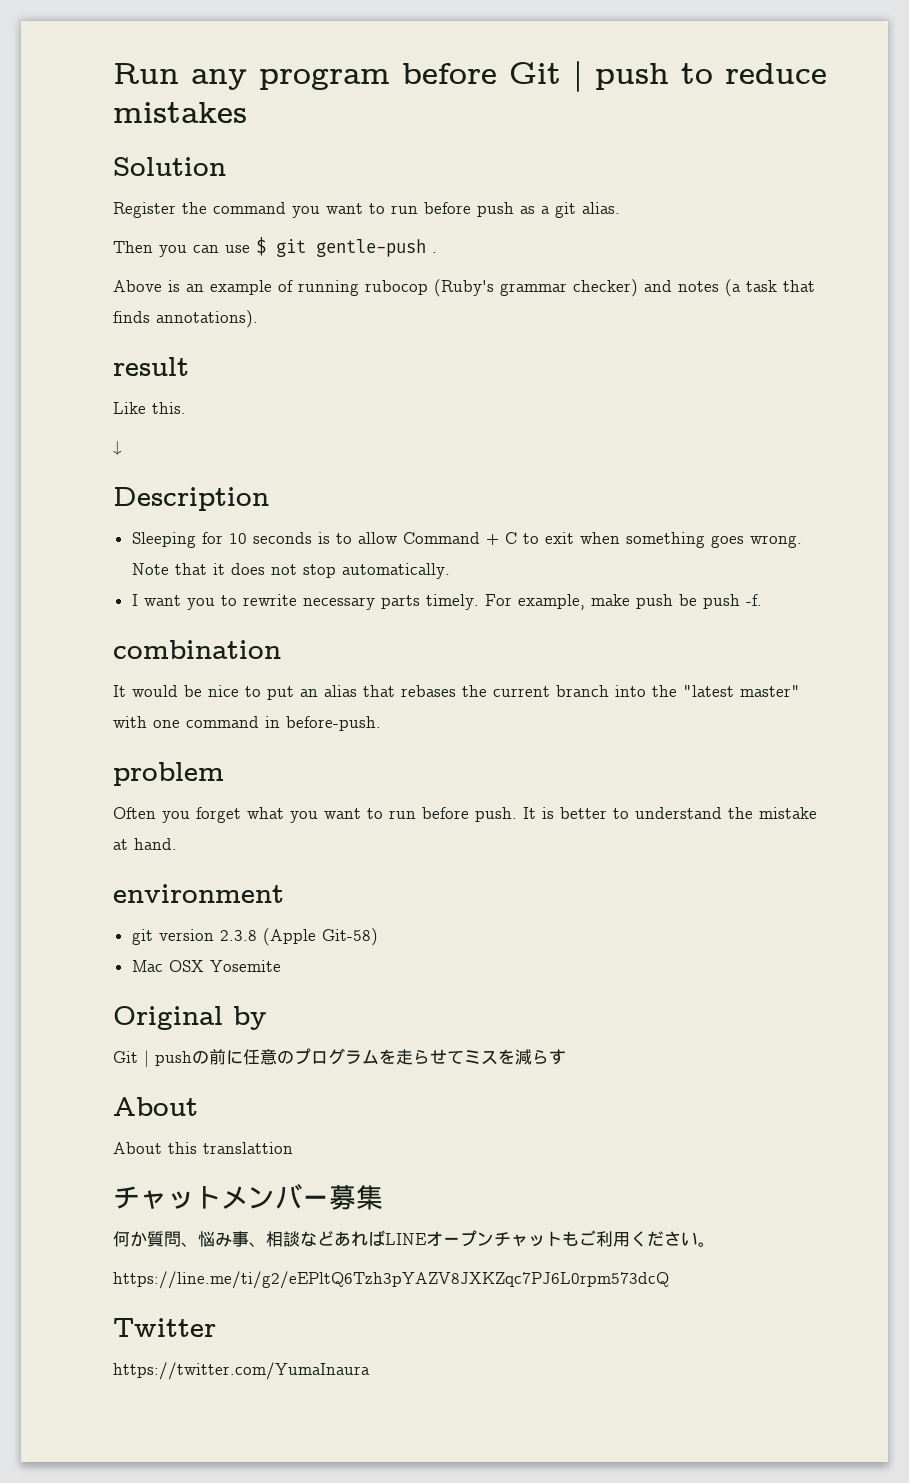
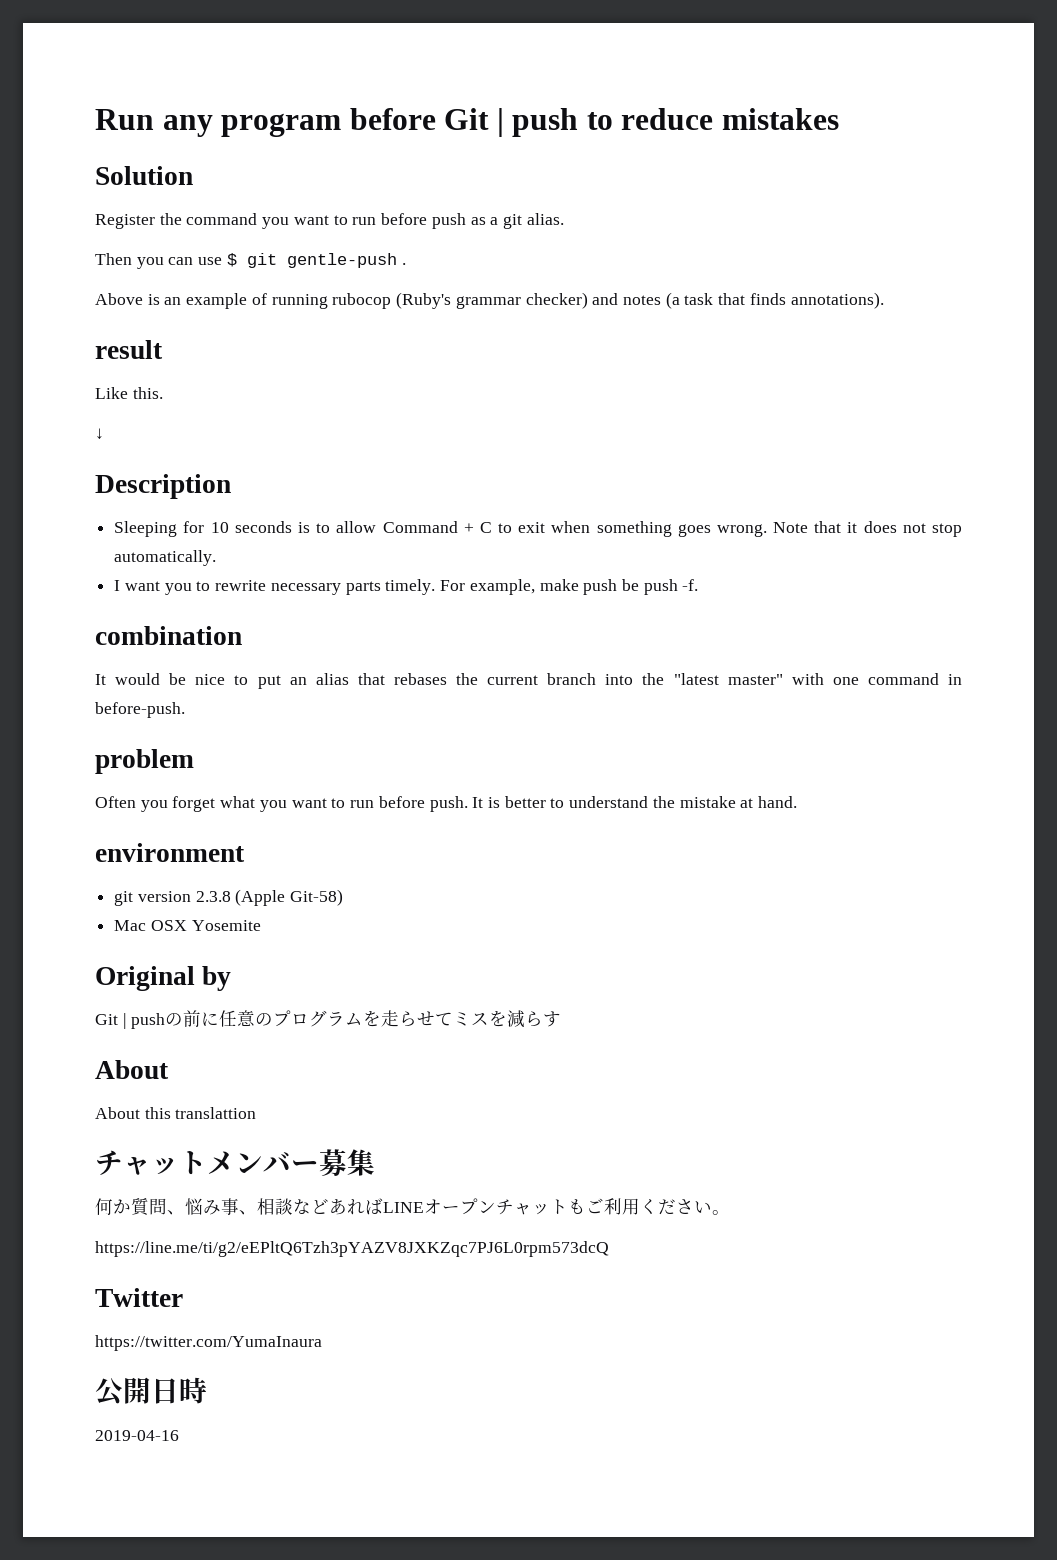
(370, 1371) none -> [95,1377,207,1406] [95,1430,179,1441] // 公開日時 // 2019-04-16

